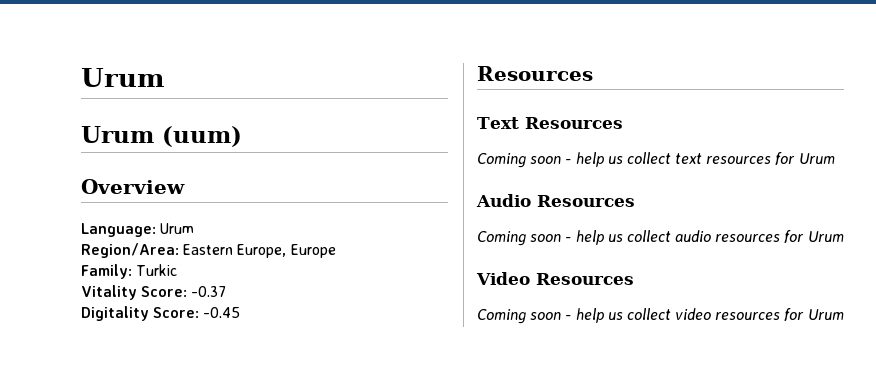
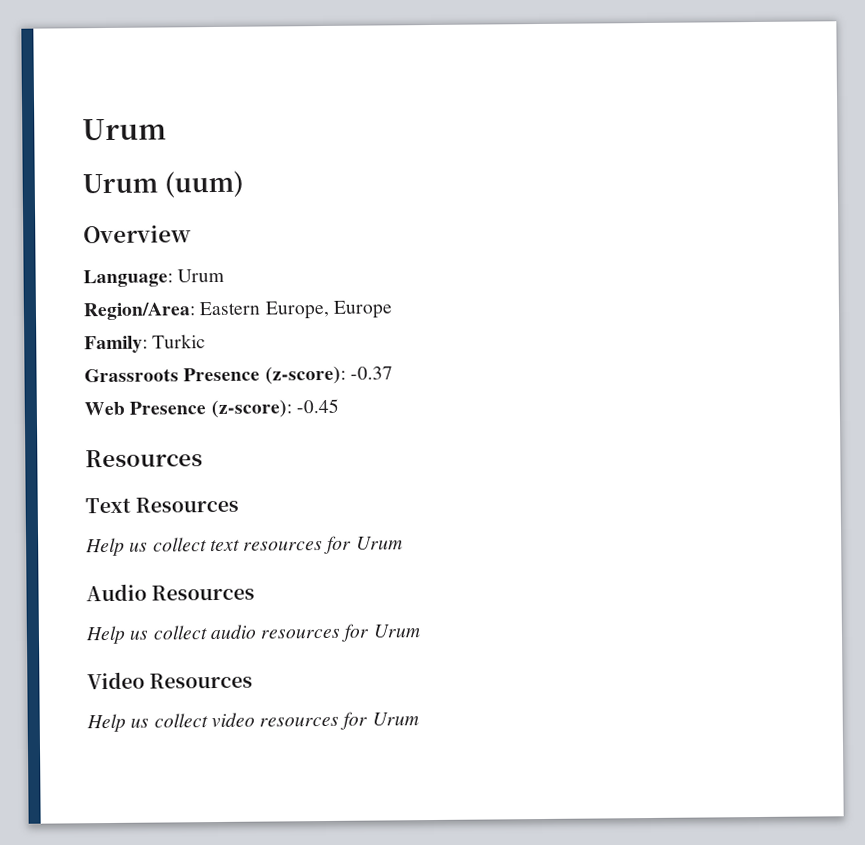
[81,285,227,300] [81,306,200,321] Vitality Score: -0.37 // Digitality Score: -> [84,365,393,385] [84,399,292,419] Grassroots Presence (z-score): -0.37 // Web Presence (z-score):
[477,152,604,168] Coming soon - help -> [85,537,125,557] Help
[477,230,604,246] Coming soon - help -> [85,625,126,645] Help
[477,308,604,324] Coming soon - help -> [86,713,126,733] Help

